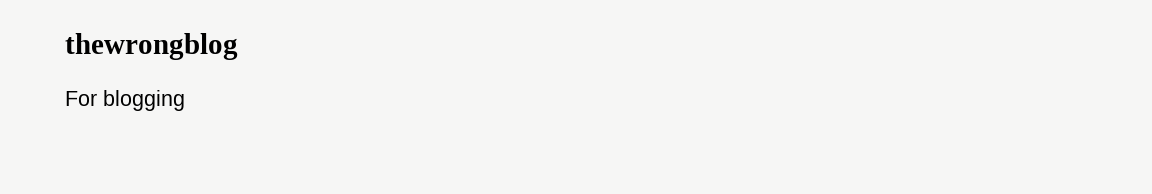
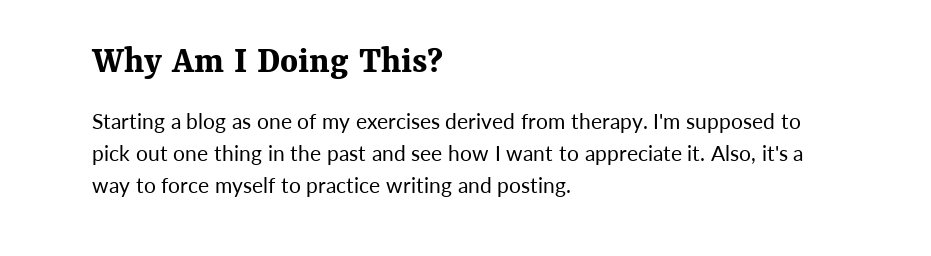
[65,33,238,60] [65,90,185,111] thewrongblog // For blogging -> [91,46,443,79] [92,113,801,133] [92,145,804,165] [92,177,572,197] Why Am I Doing This? // Starting a blog as one of my exercises derived from therapy. I'm supposed to pick out one thing in the past and see how I want to appreciate it. Also, it's a way to force myself to practice writing and posting.

